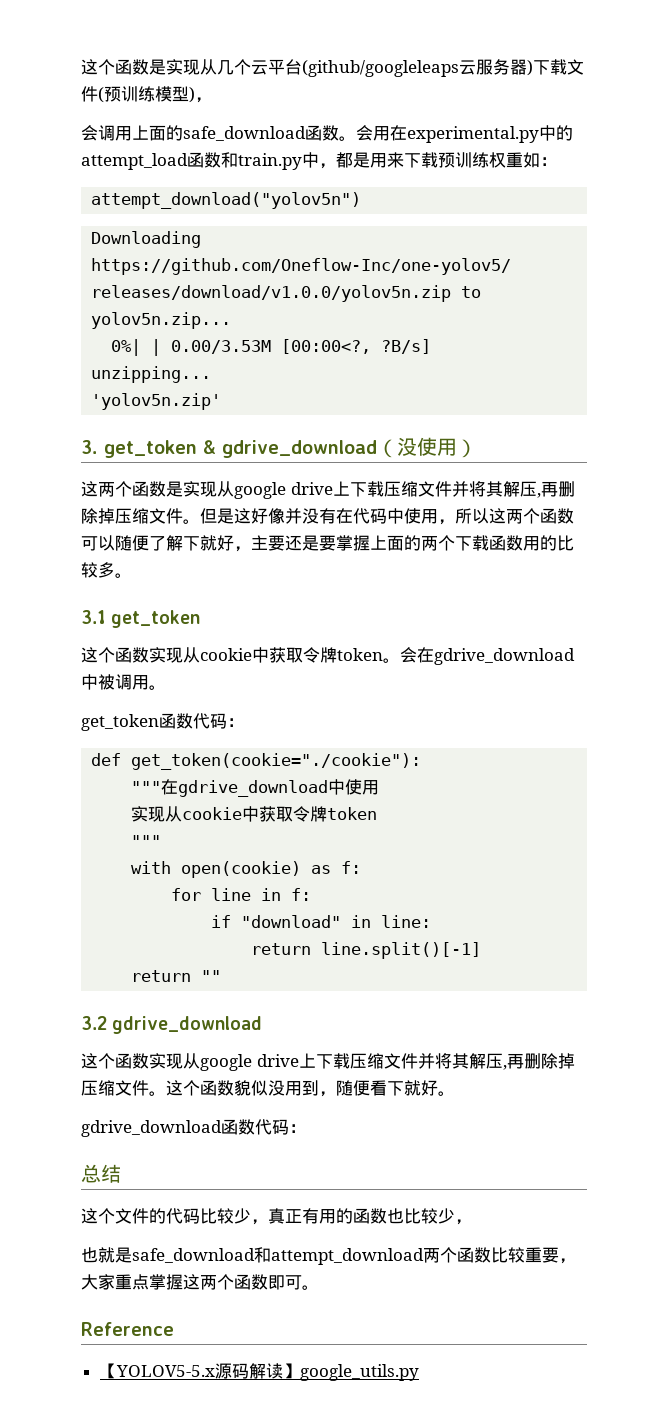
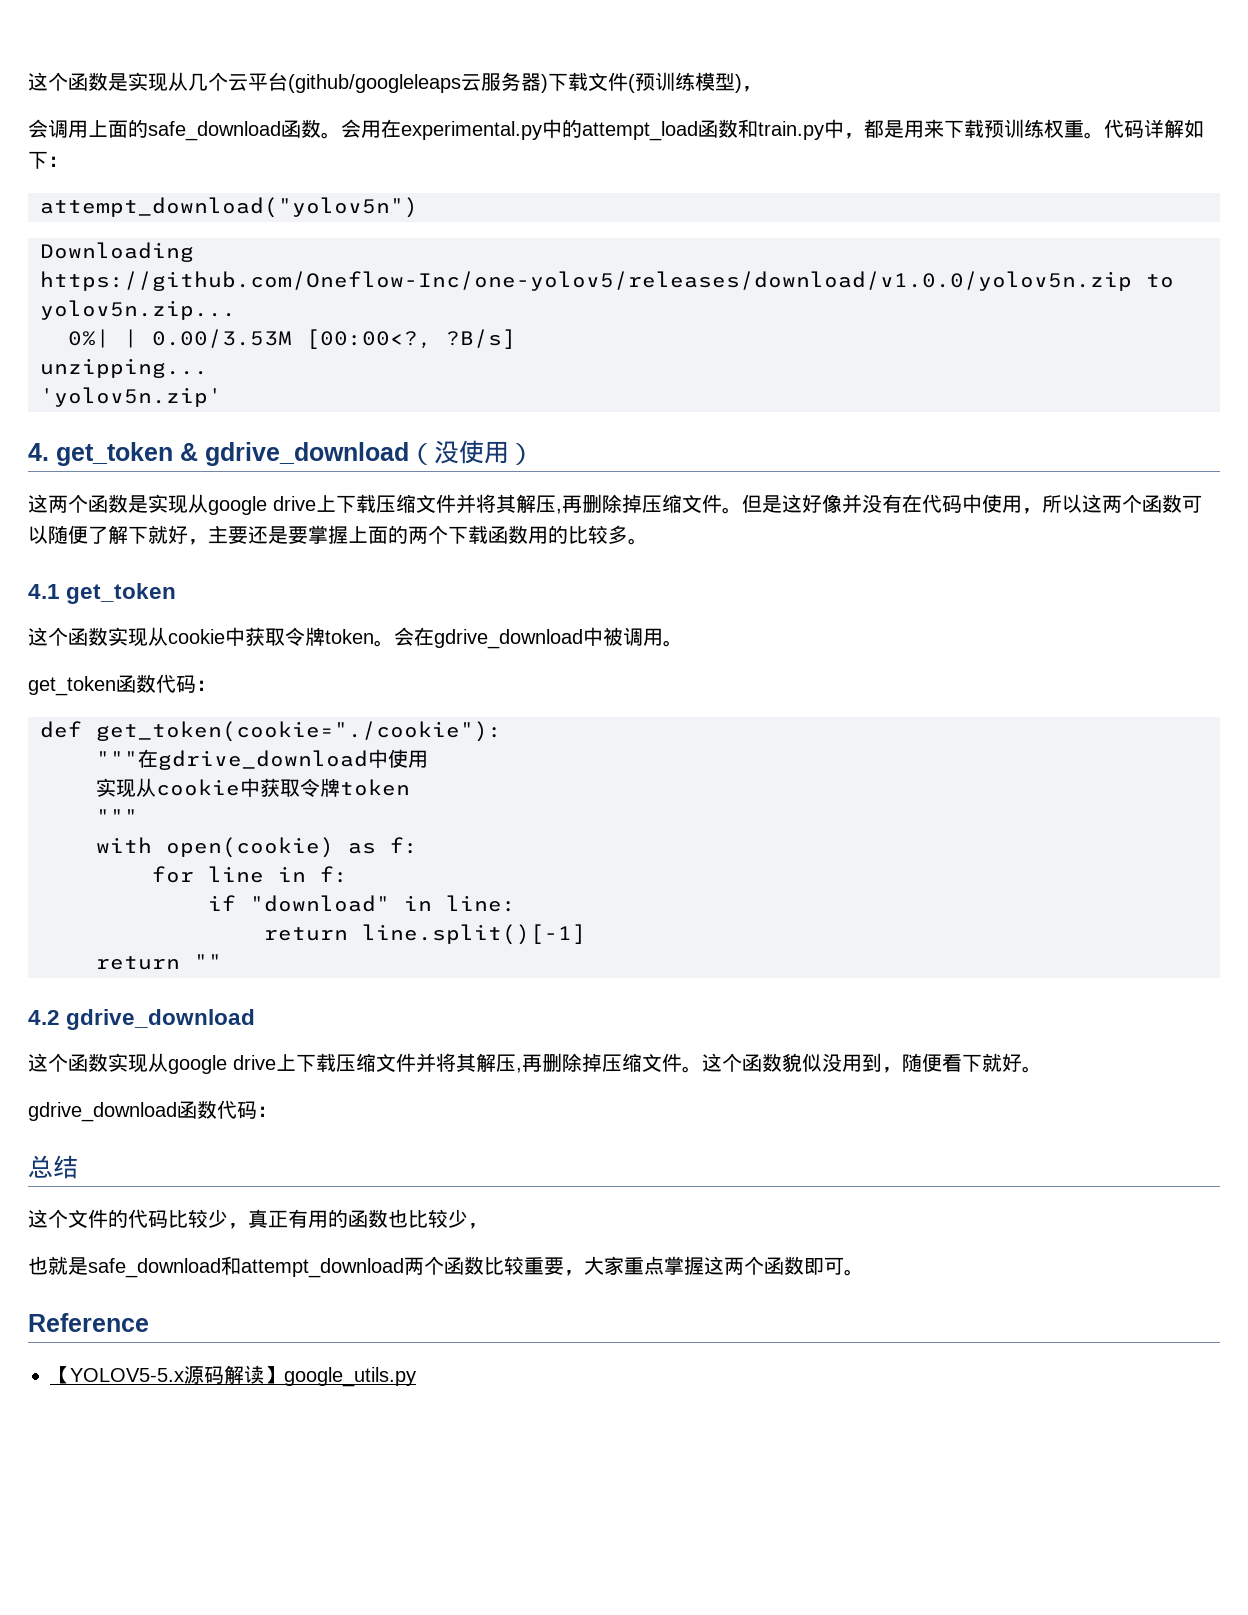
[523,152,540,168] 如 -> [1084,119,1204,139] [28,151,48,169] 。代码详解如下
[81,440,98,454] 3. -> [28,443,49,461] 4.
[81,610,106,624] 3.1 -> [28,584,60,599] 4.1
[81,1016,107,1030] 3.2 -> [28,1010,60,1025] 4.2

